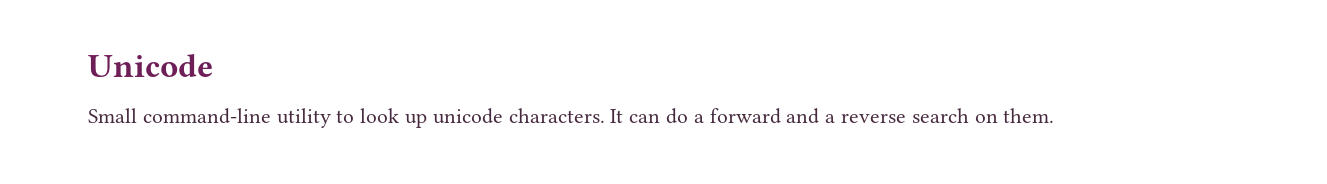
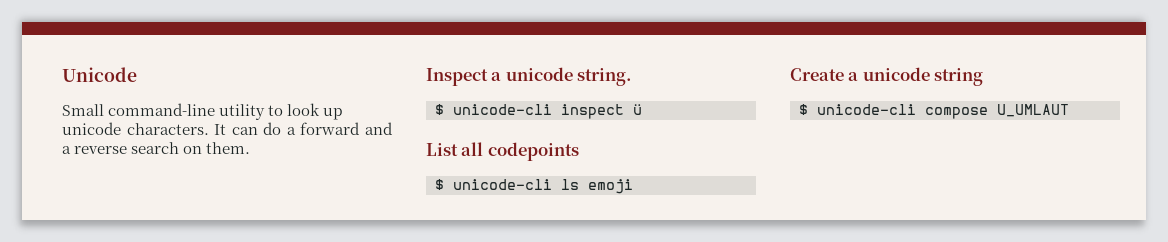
(1055, 115) none -> [426,67,633,86] [435,104,642,119] [426,142,579,161] [435,179,633,194] [790,67,984,86] [799,104,1069,119] // Inspect a unicode string. // $ unicode-cli inspect ü // List all codepoints // $ unicode-cli ls emoji // Create a unicode string // $ unicode-cli compose U_UMLAUT

